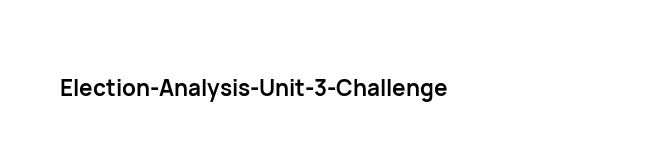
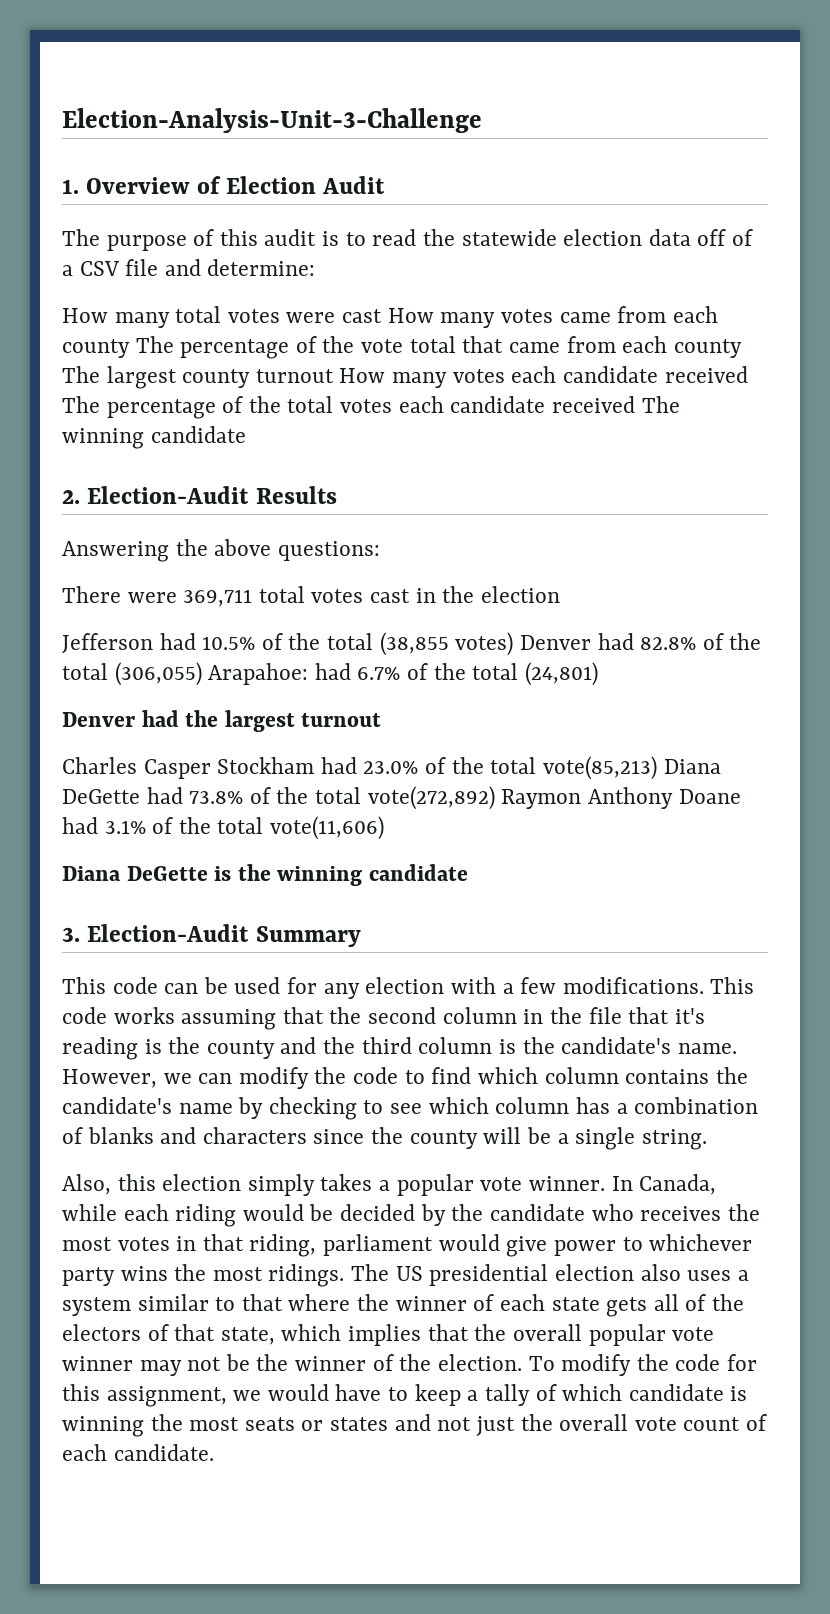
(448, 90) none -> [62,176,386,194] [62,229,753,251] [62,259,316,276] [62,306,718,328] [62,336,742,359] [62,366,748,389] [62,396,680,419] [62,426,246,449] [62,486,337,504] [62,539,380,562] [62,586,560,607] [62,632,762,656] [62,662,598,686] [62,710,382,732] [62,756,721,780] [62,786,741,810] [62,816,385,840] [62,864,469,886] [62,924,361,947] [62,977,755,999] [62,1007,705,1030] [62,1037,737,1060] [62,1067,748,1089] [62,1097,759,1120] [62,1127,707,1150] [62,1174,717,1196] [62,1204,760,1227] [62,1234,753,1257] [62,1264,749,1287] [62,1294,744,1317] [62,1324,715,1346] [62,1354,757,1376] [62,1384,748,1407] [62,1414,767,1437] [62,1444,214,1461] // 1. Overview of Election Audit // The purpose of this audit is to read the statewide election data off of a CSV file and determine: // How many total votes were cast How many votes came from each county The percentage of the vote total that came from each county The largest county turnout How many votes each candidate received The percentage of the total votes each candidate received The winning candidate // 2. Election-Audit Results // Answering the above questions: // There were 369,711 total votes cast in the election // Jefferson had 10.5% of the total (38,855 votes) Denver had 82.8% of the total (306,055) Arapahoe: had 6.7% of the total (24,801) // Denver had the largest turnout // Charles Casper Stockham had 23.0% of the total vote(85,213) Diana DeGette had 73.8% of the total vote(272,892) Raymon Anthony Doane had 3.1% of the total vote(11,606) // Diana DeGette is the winning candidate // 3. Election-Audit Summary // This code can be used for any election with a few modifications. This code works assuming that the second column in the file that it's reading is the county and the third column is the candidate's name. However, we can modify the code to find which column contains the candidate's name by checking to see which column has a combination of blanks and characters since the county will be a single string. // Also, this election simply takes a popular vote winner. In Canada, while each riding would be decided by the candidate who receives the most votes in that riding, parliament would give power to whichever party wins the most ridings. The US presidential election also uses a system similar to that where the winner of each state gets all of the electors of that state, which implies that the overall popular vote winner may not be the winner of the election. To modify the code for this assignment, we would have to keep a tally of which candidate is winning the most seats or states and not just the overall vote count of each candidate.

